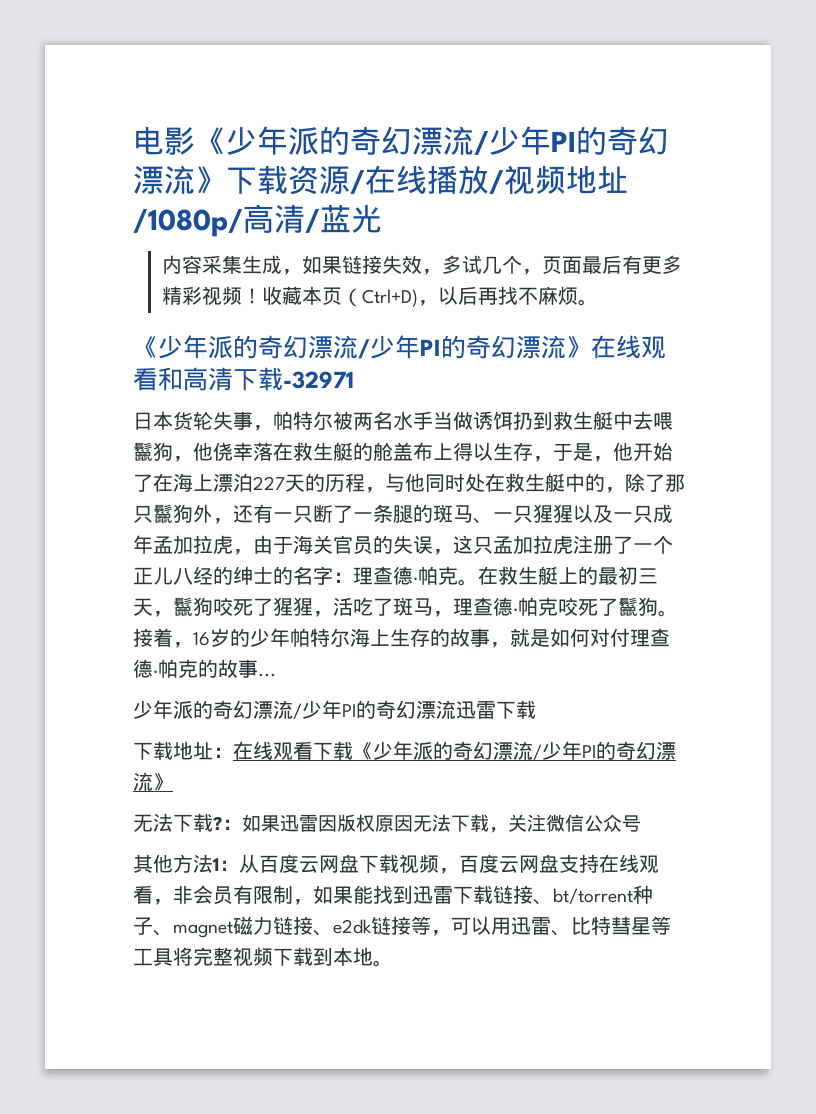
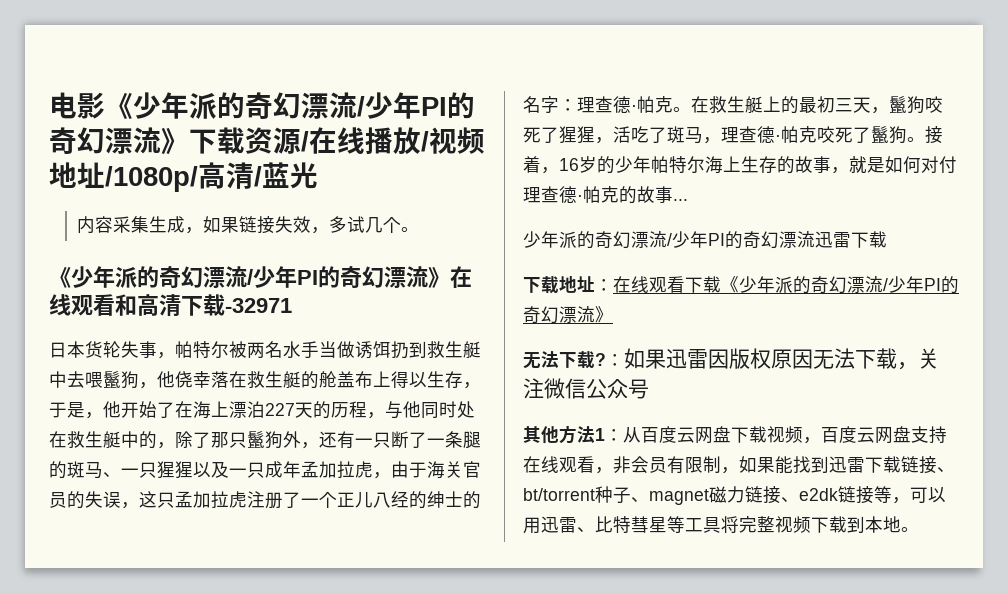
[521,255,682,275] [161,286,578,307] ，页面最后有更多精彩视频！收藏本页（Ctrl+D)，以后再找不麻烦 -> (401, 224) none

